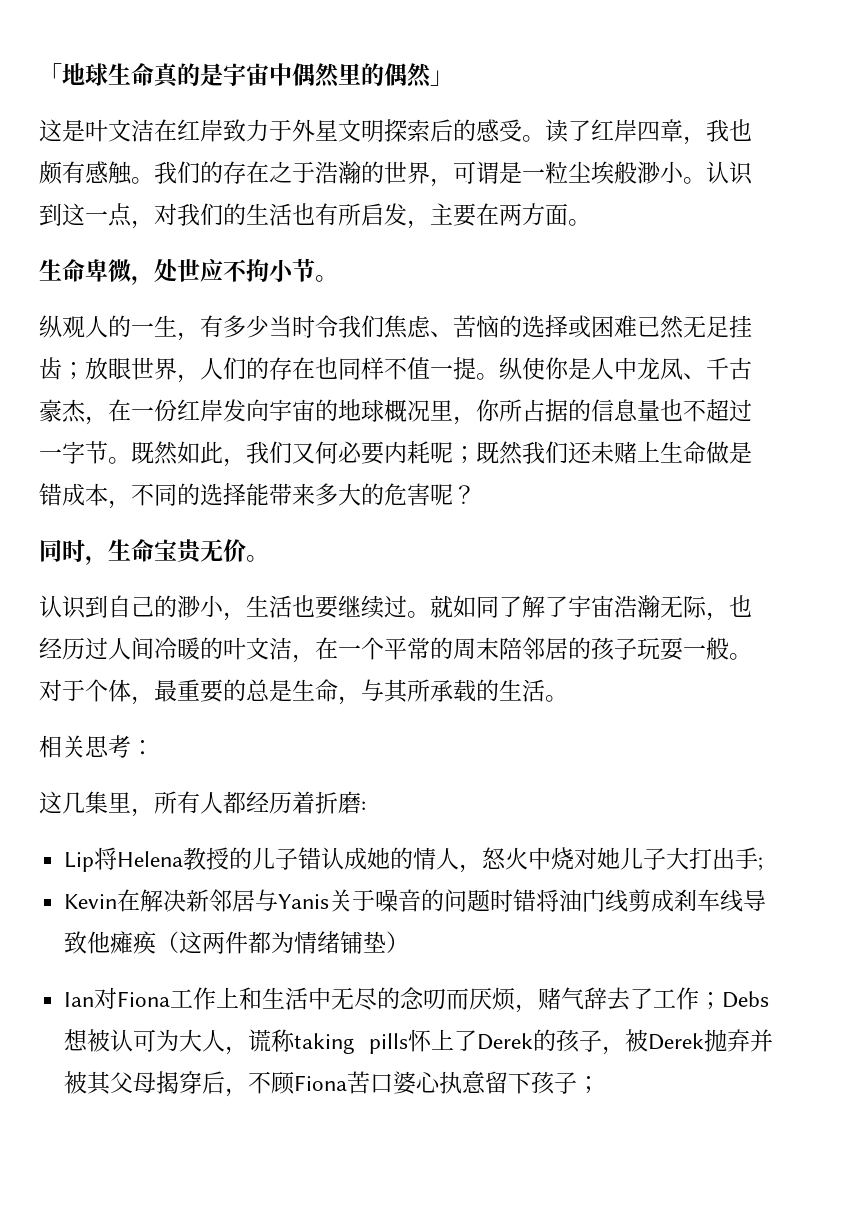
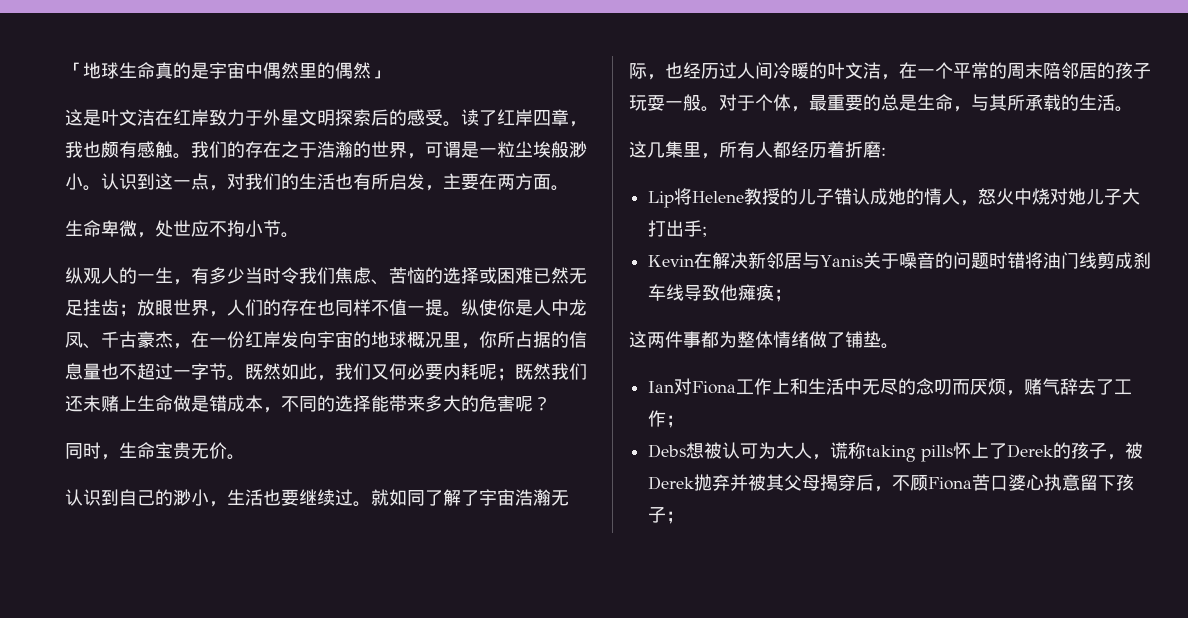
[39,735,154,758] // 相关思考： -> (1133, 109) none
[117,851,184,867] Helena -> [692,191,745,203] Helene
[156,931,410,954] （这两件都为情绪铺垫） -> [774,289,793,302] [629,331,899,349] ； // 这两件事都为整体情绪做了铺垫。
(723, 1001) none -> (685, 421) //

